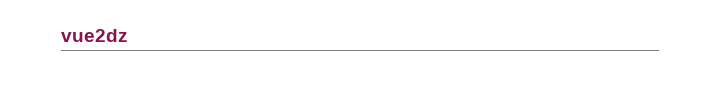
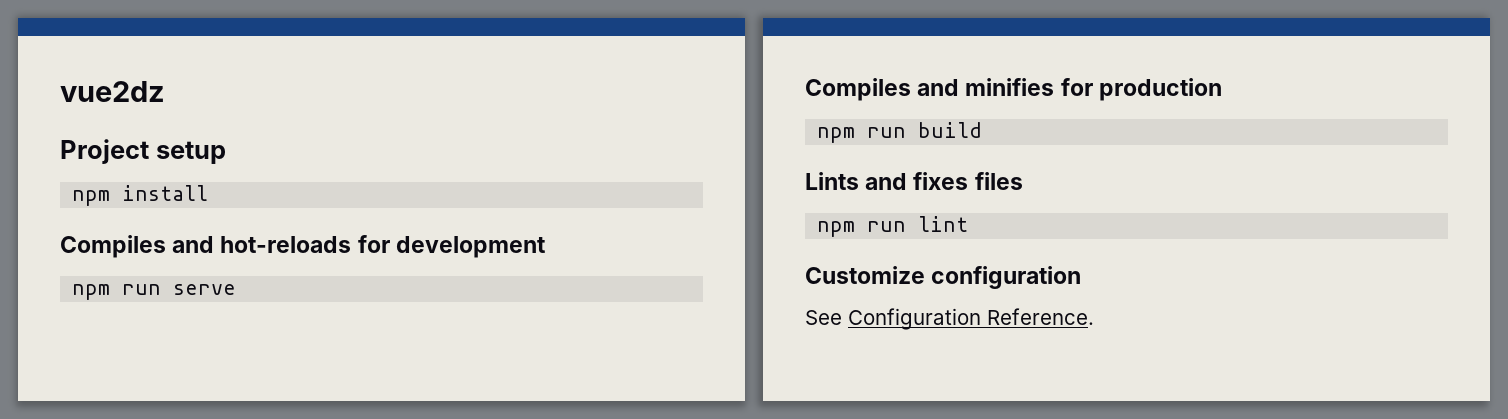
(128, 35) none -> [60,139,226,164] [72,185,209,206] [60,235,546,258] [72,284,237,300] [805,78,1222,101] [817,122,983,143] [805,172,1023,190] [817,216,969,237] [805,266,1082,289] [805,308,1094,330] // Project setup // npm install // Compiles and hot-reloads for development // npm run serve // Compiles and minifies for production // npm run build // Lints and fixes files // npm run lint // Customize configuration // See Configuration Reference.

